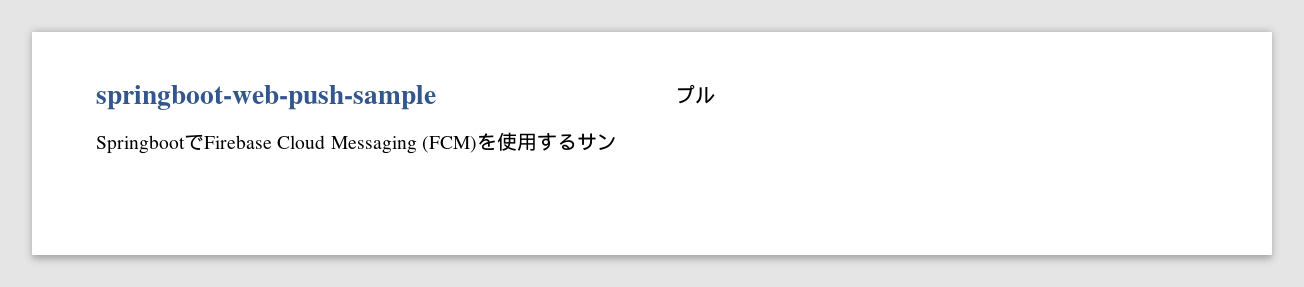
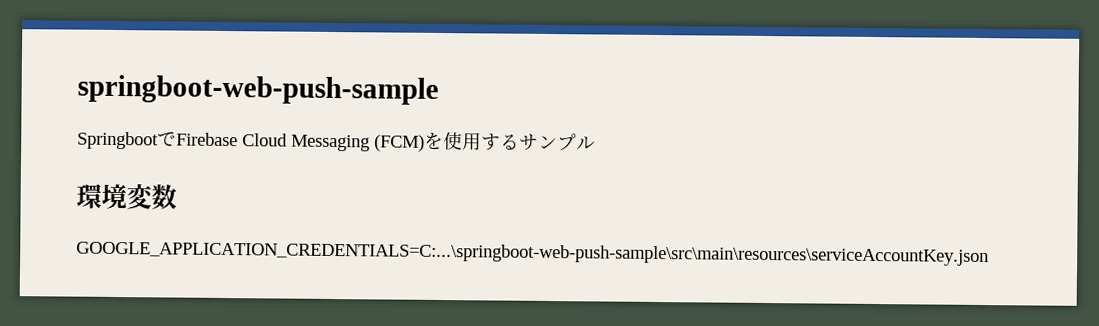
(715, 95) none -> [76,183,177,210] [76,240,989,267] // 環境変数 // GOOGLE_APPLICATION_CREDENTIALS=C:...\springboot-web-push-sample\src\main\resources\serviceAccountKey.json

